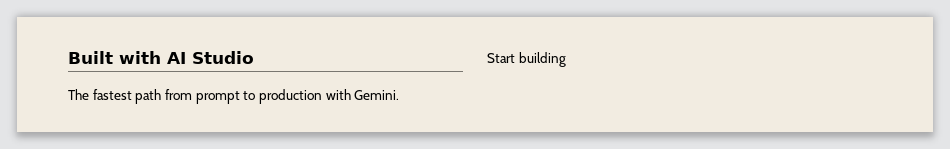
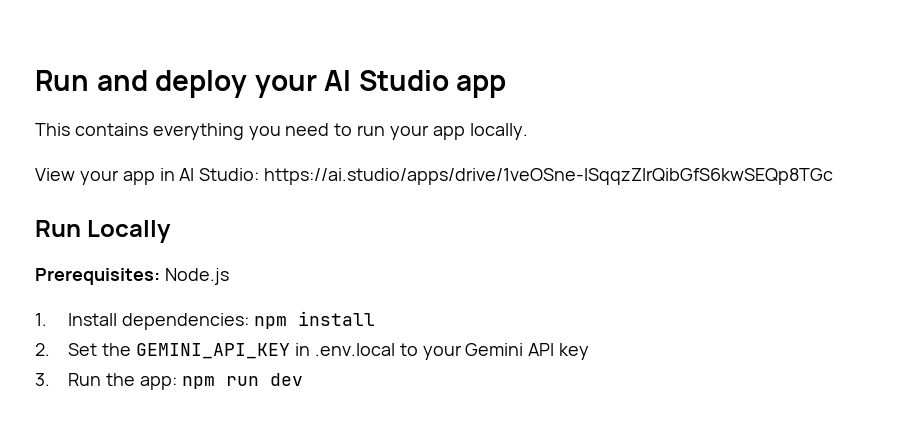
[68,51,254,64] [68,89,400,104] [487,52,566,67] Built with AI Studio // The fastest path from prompt to production with Gemini. // Start building -> [35,70,507,98] [35,123,528,140] [35,168,834,185] [35,220,172,243] [35,268,229,285] [35,311,376,330] [35,343,590,360] [35,373,304,390] Run and deploy your AI Studio app // This contains everything you need to run your app locally. // View your app in AI Studio: https://ai.studio/apps/drive/1veOSne-ISqqzZlrQibGfS6kwSEQp8TGc // Run Locally // Prerequisites: Node.js // 1. Install dependencies: npm install // 2. Set the GEMINI_API_KEY in .env.local to your Gemini API key // 3. Run the app: npm run dev

